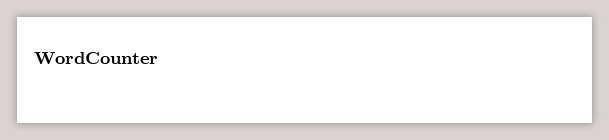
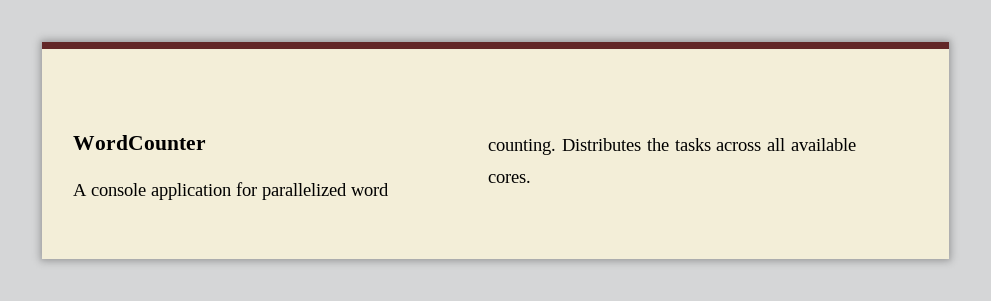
(158, 58) none -> [73,182,389,200] [488,138,856,155] [488,174,531,183] // A console application for parallelized word counting. Distributes the tasks across all available cores.

